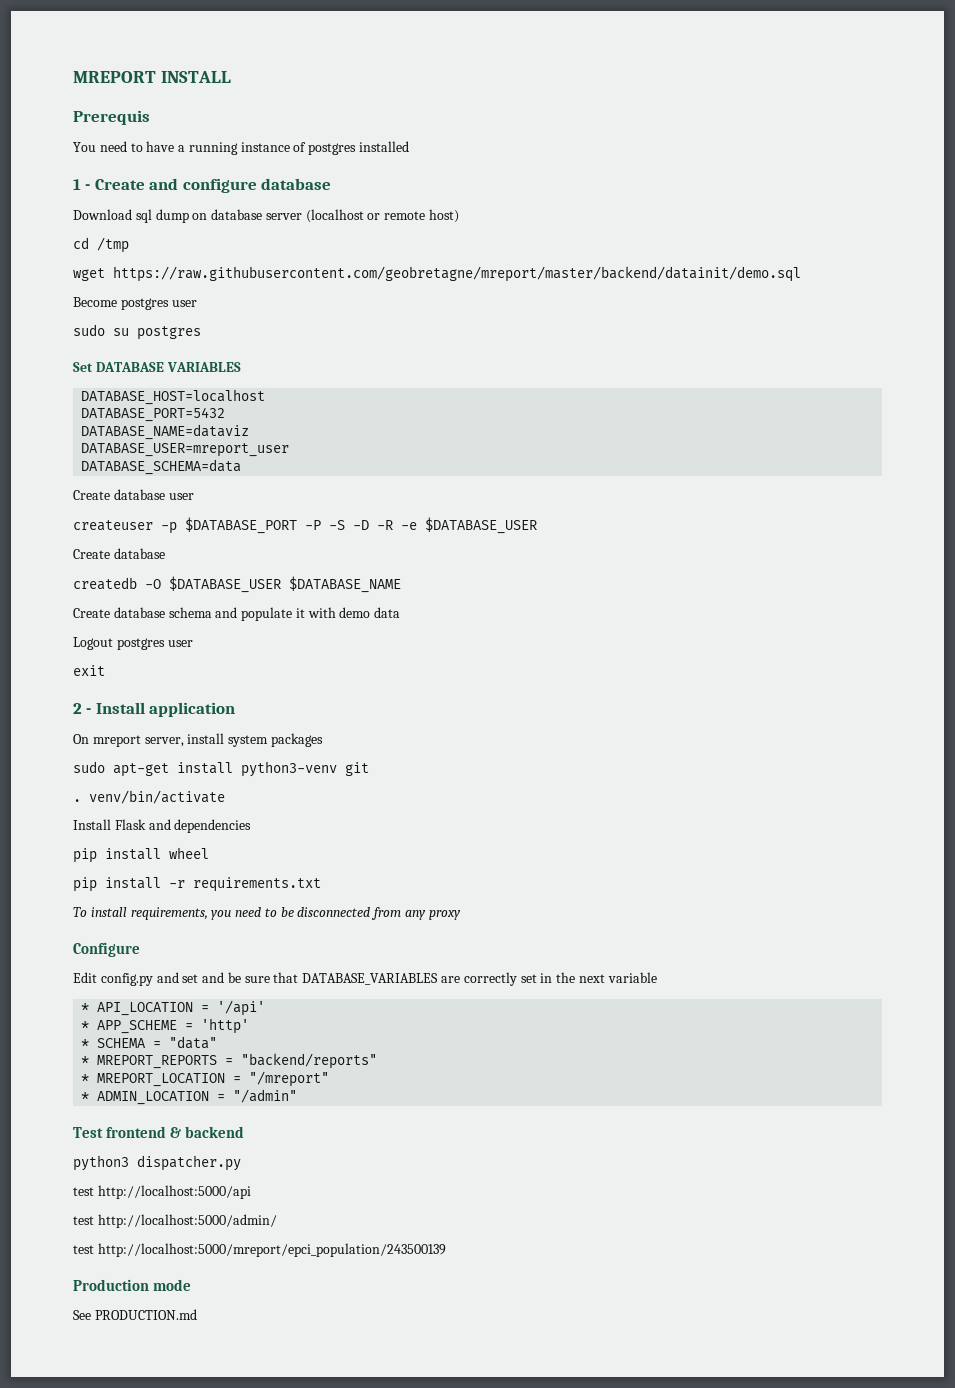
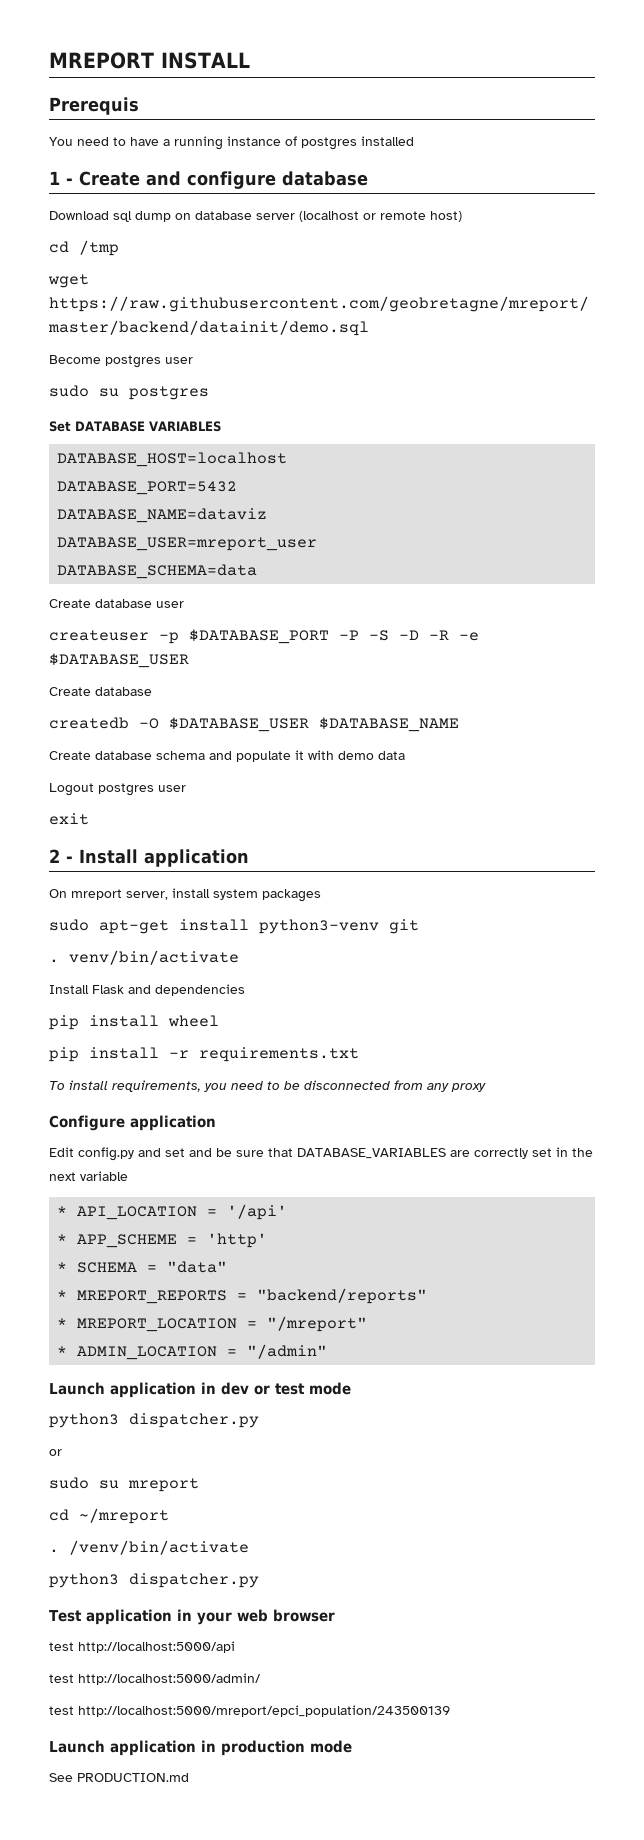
(140, 949) none -> [130,1115,216,1131] application
[73,1126,245,1138] [73,1155,241,1171] Test frontend & backend // python3 dispatcher.py -> [49,1382,351,1398] [49,1413,259,1428] [49,1449,62,1456] [49,1477,199,1492] [49,1508,169,1524] [49,1540,249,1555] [49,1573,259,1588] [49,1609,335,1625] Launch application in dev or test mode // python3 dispatcher.py // or // sudo su mreport // cd ~/mreport // . /venv/bin/activate // python3 dispatcher.py // Test application in your web browser
[73,1279,149,1291] Production -> [49,1740,305,1756] Launch application in production

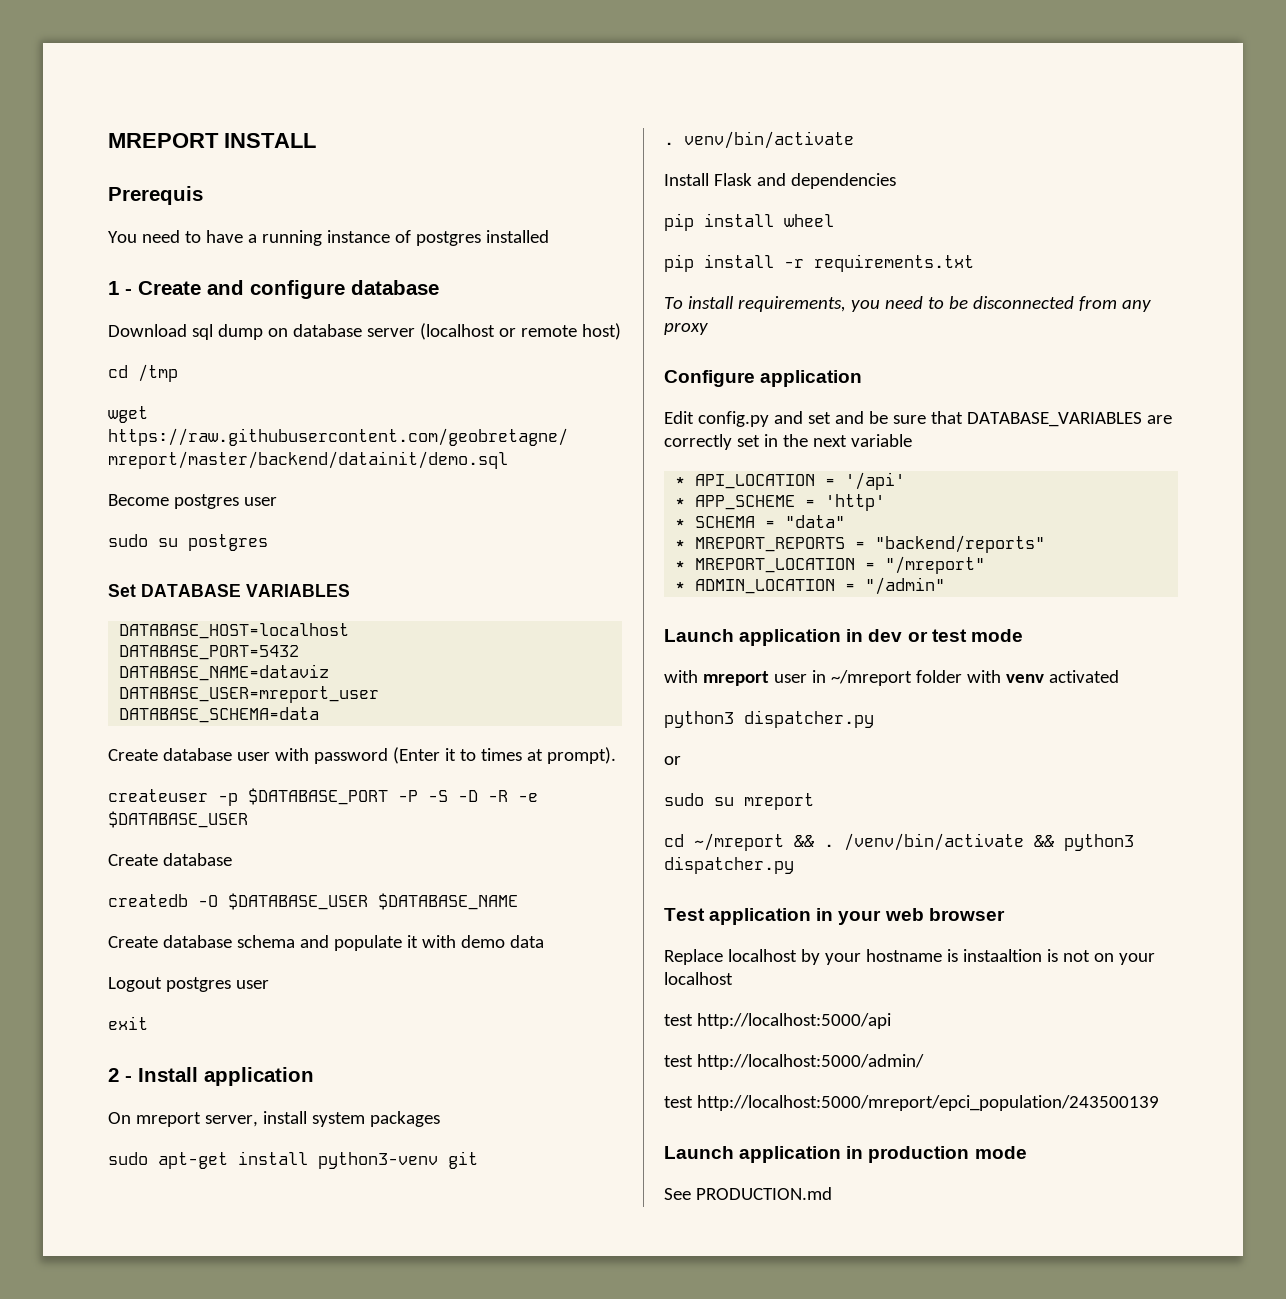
(184, 604) none -> [274,747,616,764] with password (Enter it to times at prompt).
(351, 1388) none -> [664,670,1119,686] // with mreport user in ~/mreport folder with venv activated
(169, 1516) // -> [794,835,814,847] &&
(249, 1547) // -> [1034,835,1054,847] &&
(335, 1615) none -> [664,949,1155,965] [664,972,733,985] // Replace localhost by your hostname is instaaltion is not on your localhost

